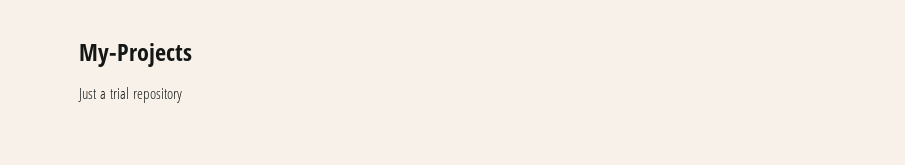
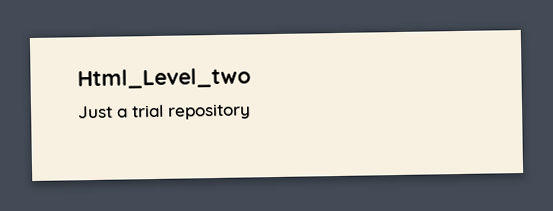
[79,43,192,67] My-Projects -> [77,67,251,90] Html_Level_two

